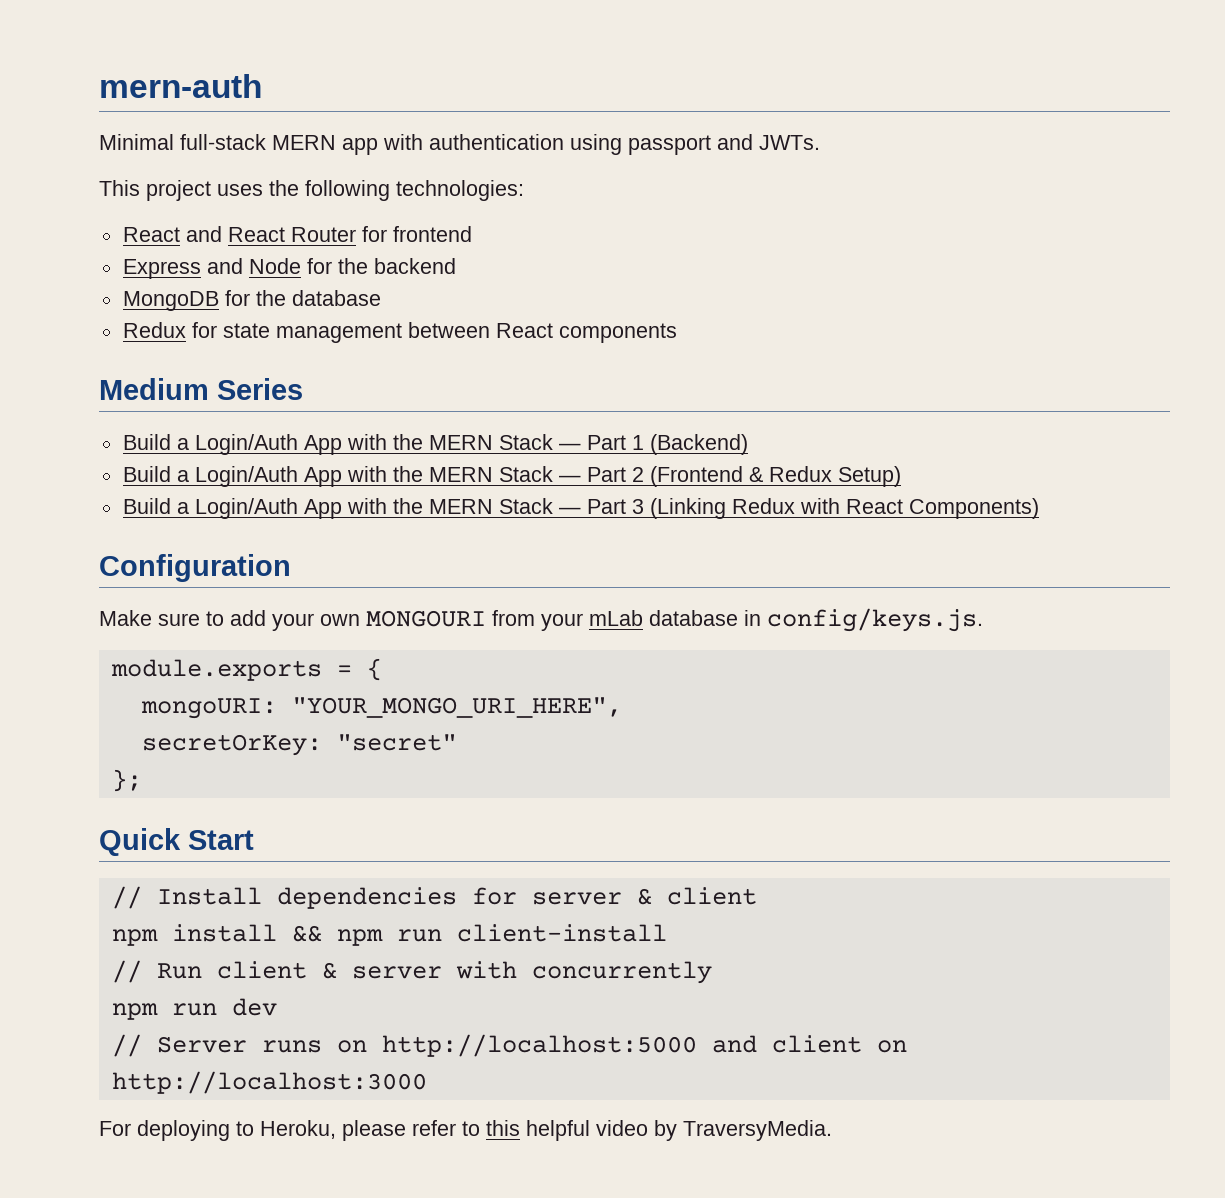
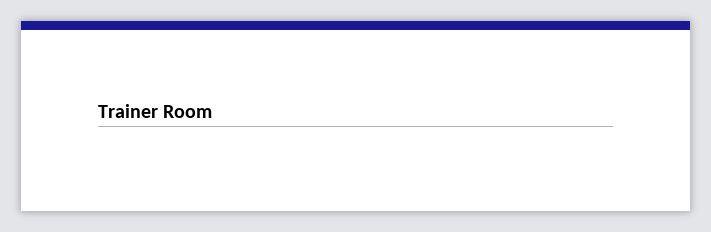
[99,74,262,98] [99,134,820,155] [99,180,524,201] [122,226,472,242] [122,258,456,279] [122,290,381,311] [122,322,677,343] [99,378,303,400] [122,434,748,455] [122,466,901,487] [122,498,1039,519] [99,554,291,582] [99,608,983,632] [110,658,382,681] [140,697,622,719] [141,734,457,756] [111,769,142,792] [99,828,254,856] [111,886,757,909] [111,924,667,946] [111,960,712,984] [111,998,277,1020] [111,1034,907,1057] [111,1071,427,1094] [99,1120,832,1141] mern-auth // Minimal full-stack MERN app with authentication using passport and JWTs. // This project uses the following technologies: // React and React Router for frontend // Express and Node for the backend // MongoDB for the database // Redux for state management between React components // Medium Series // Build a Login/Auth App with the MERN Stack — Part 1 (Backend) // Build a Login/Auth App with the MERN Stack — Part 2 (Frontend & Redux Setup) // Build a Login/Auth App with the MERN Stack — Part 3 (Linking Redux with React Components) // Configuration // Make sure to add your own MONGOURI from your mLab database in config/keys.js. // module.exports = { // mongoURI: "YOUR_MONGO_URI_HERE", // secretOrKey: "secret" // }; // Quick Start // // Install dependencies for server & client // npm install && npm run client-install // // Run client & server with concurrently // npm run dev // // Server runs on http://localhost:5000 and client on http://localhost:3000 // For deploying to Heroku, please refer to this helpful video by TraversyMedia. -> [98,104,213,118] Trainer Room

